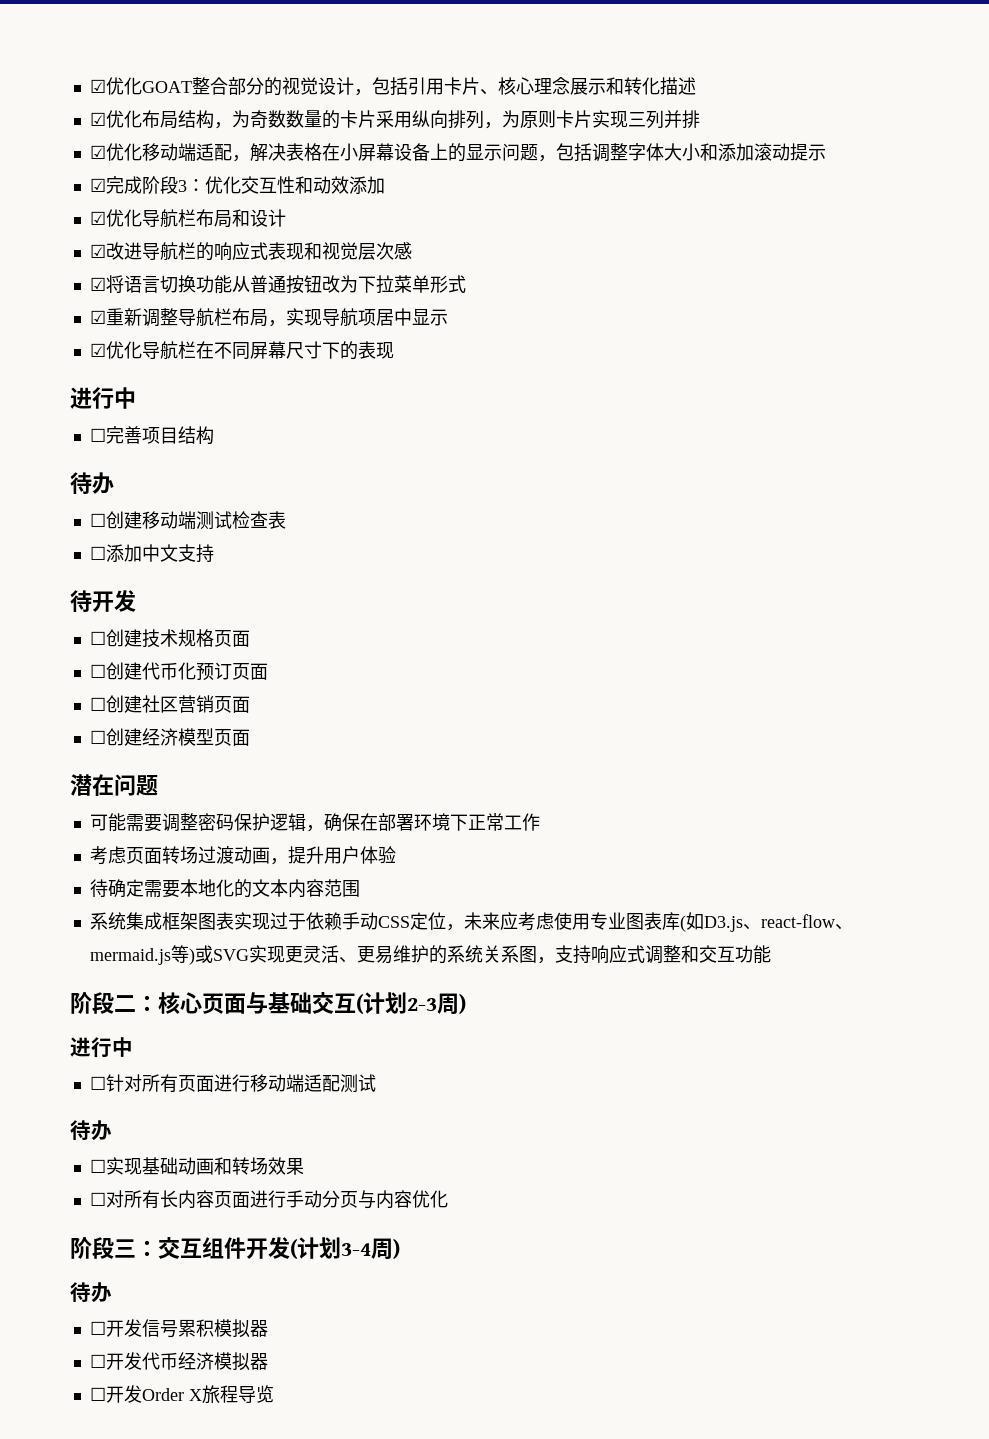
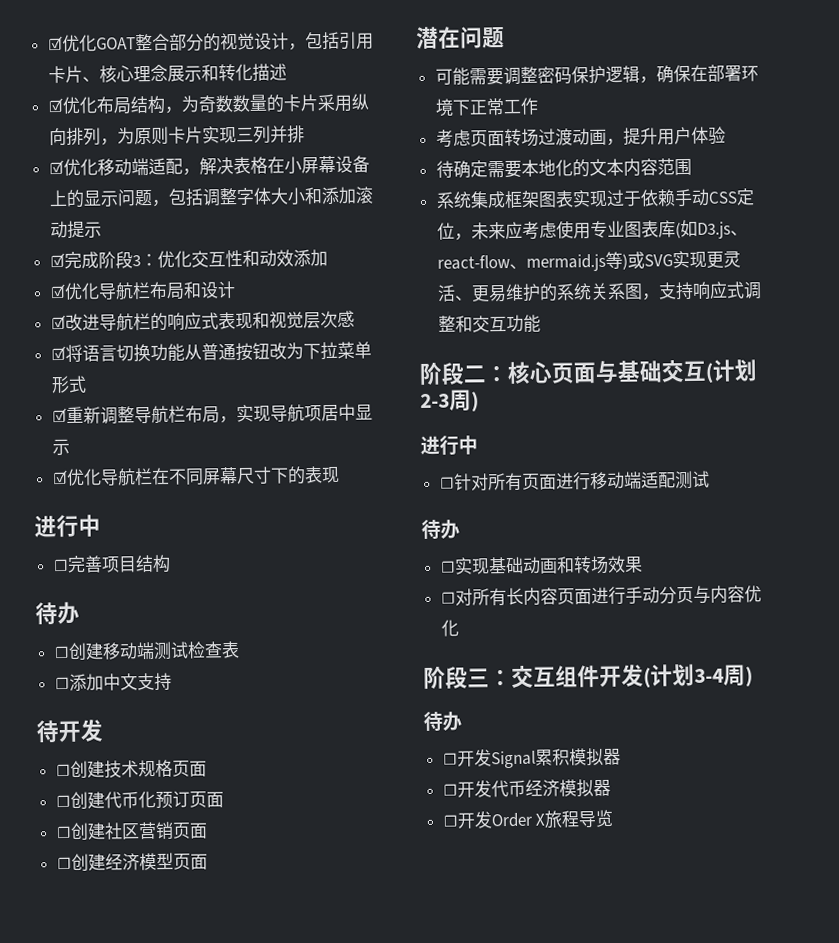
[141,1319,178,1338] 信号 -> [490,750,536,769] Signal

